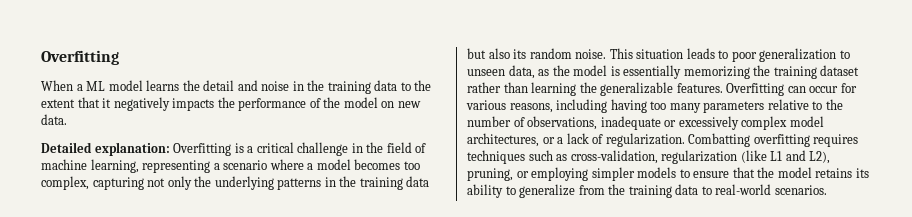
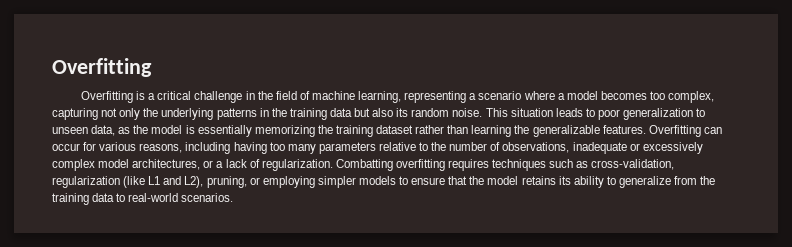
[41,80,432,94] [41,97,421,111] [41,114,67,125] [41,142,170,156] When a ML model learns the detail and noise in the training data to the extent that it negatively impacts the performance of the model on new data. // Detailed explanation: -> (152, 67) none

